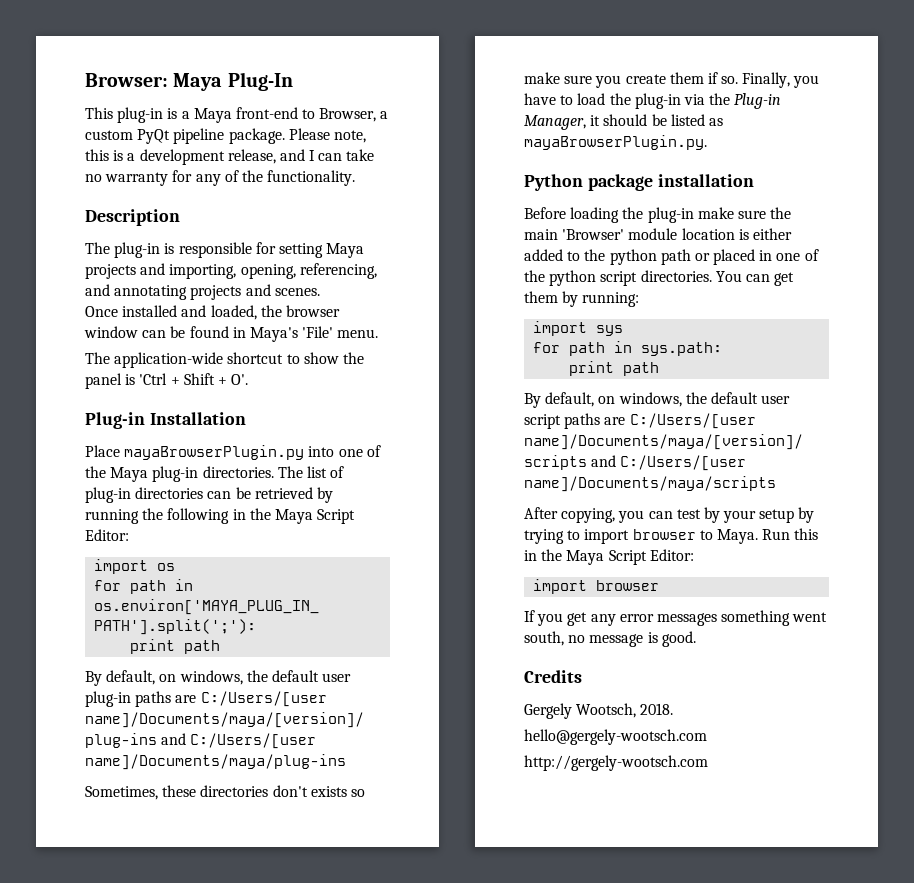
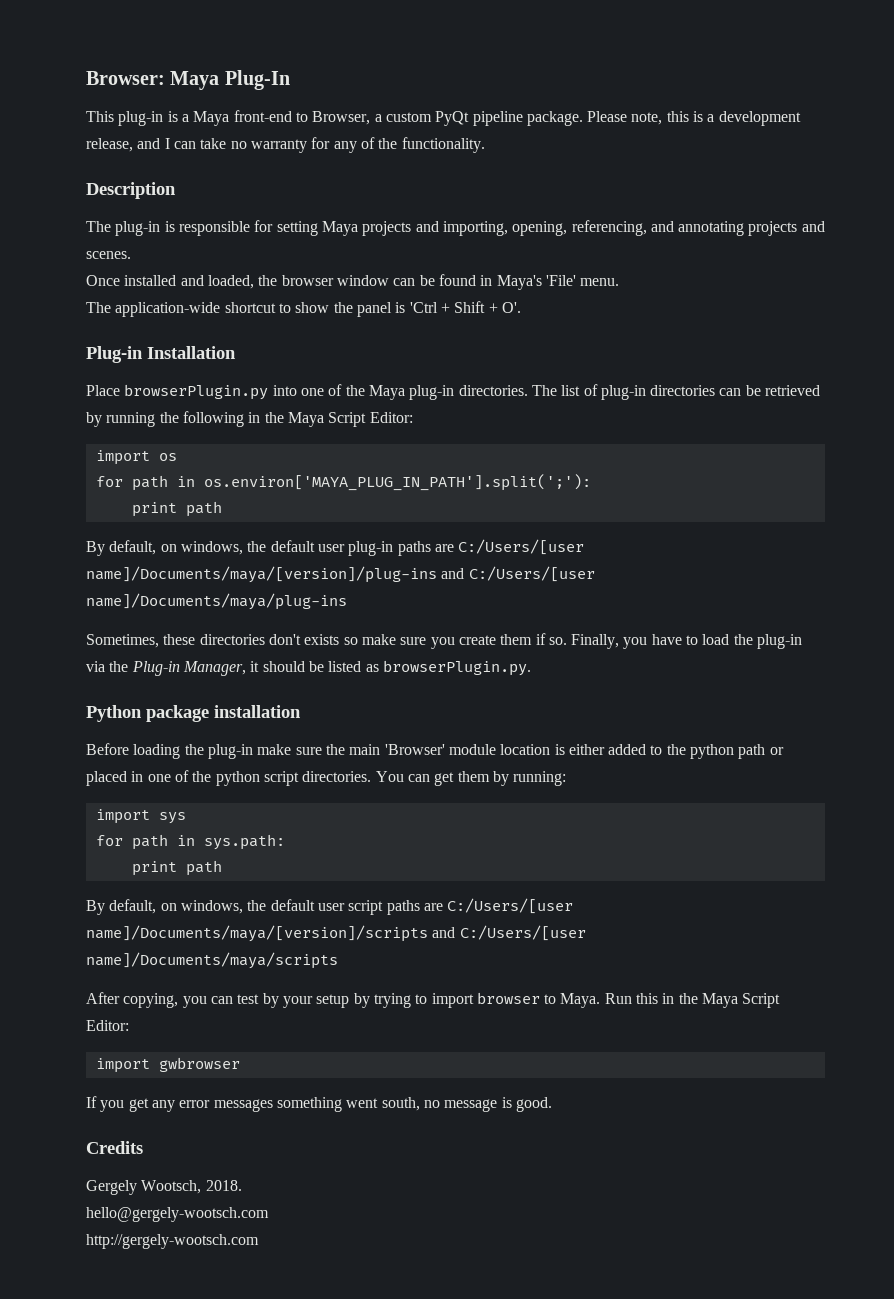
[124,445,305,460] mayaBrowserPlugin.py -> [124,384,269,400] browserPlugin.py
[524,135,707,150] mayaBrowserPlugin.py. -> [382,660,531,676] browserPlugin.py.
[596,580,660,591] browser -> [158,1057,240,1072] gwbrowser

